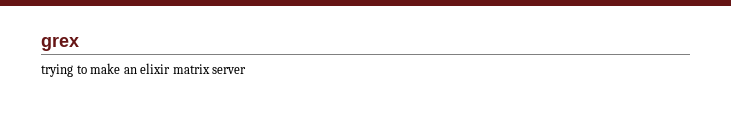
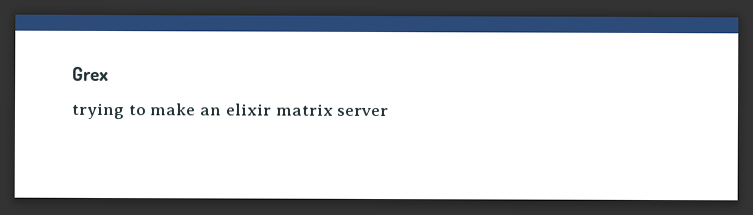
[41,36,79,51] grex -> [72,66,109,82] Grex

